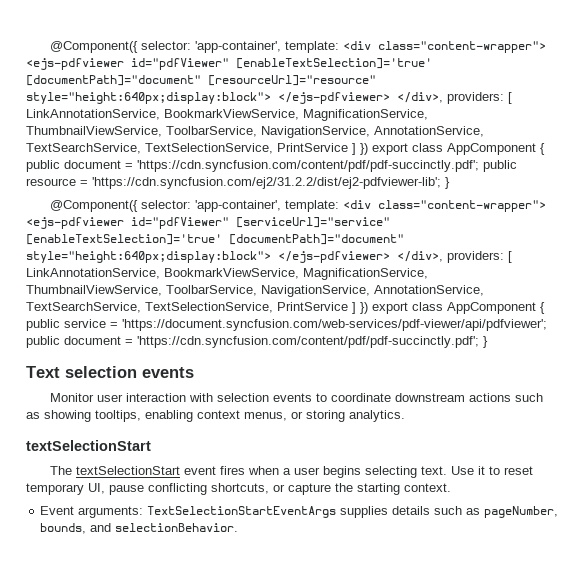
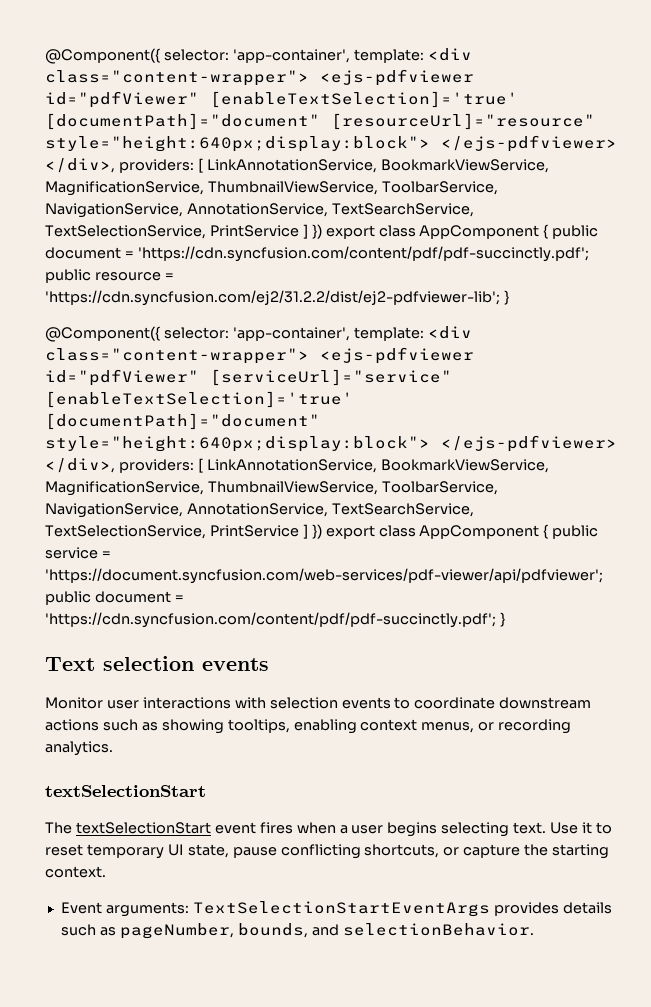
[126,393,187,402] interaction -> [142,697,231,709] interactions
[306,410,345,422] storing -> [498,719,572,734] recording
[88,483,105,494] UI, -> [167,844,229,858] UI state,
[340,506,389,518] supplies -> [493,902,559,916] provides

